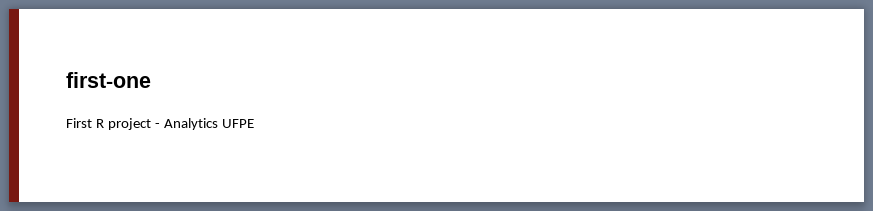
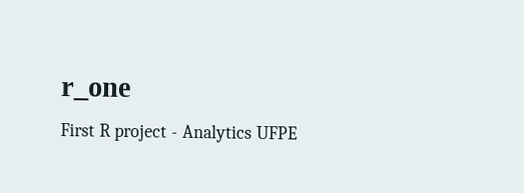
[66,72,151,88] first-one -> [60,82,132,102] r_one

